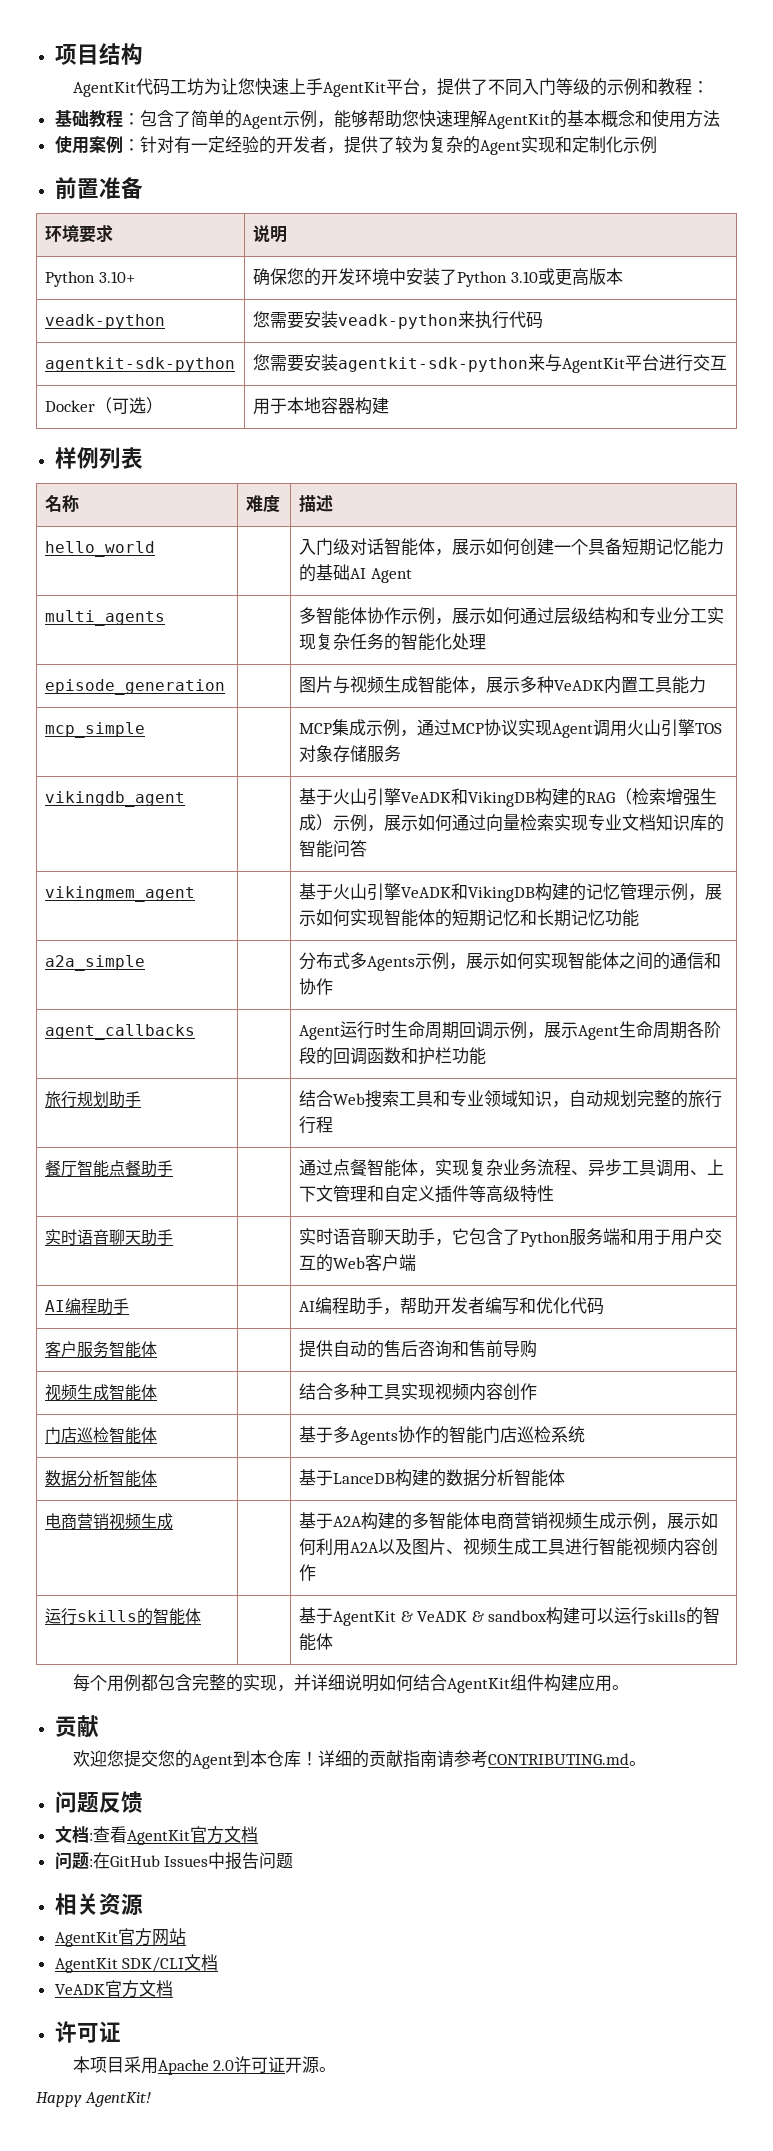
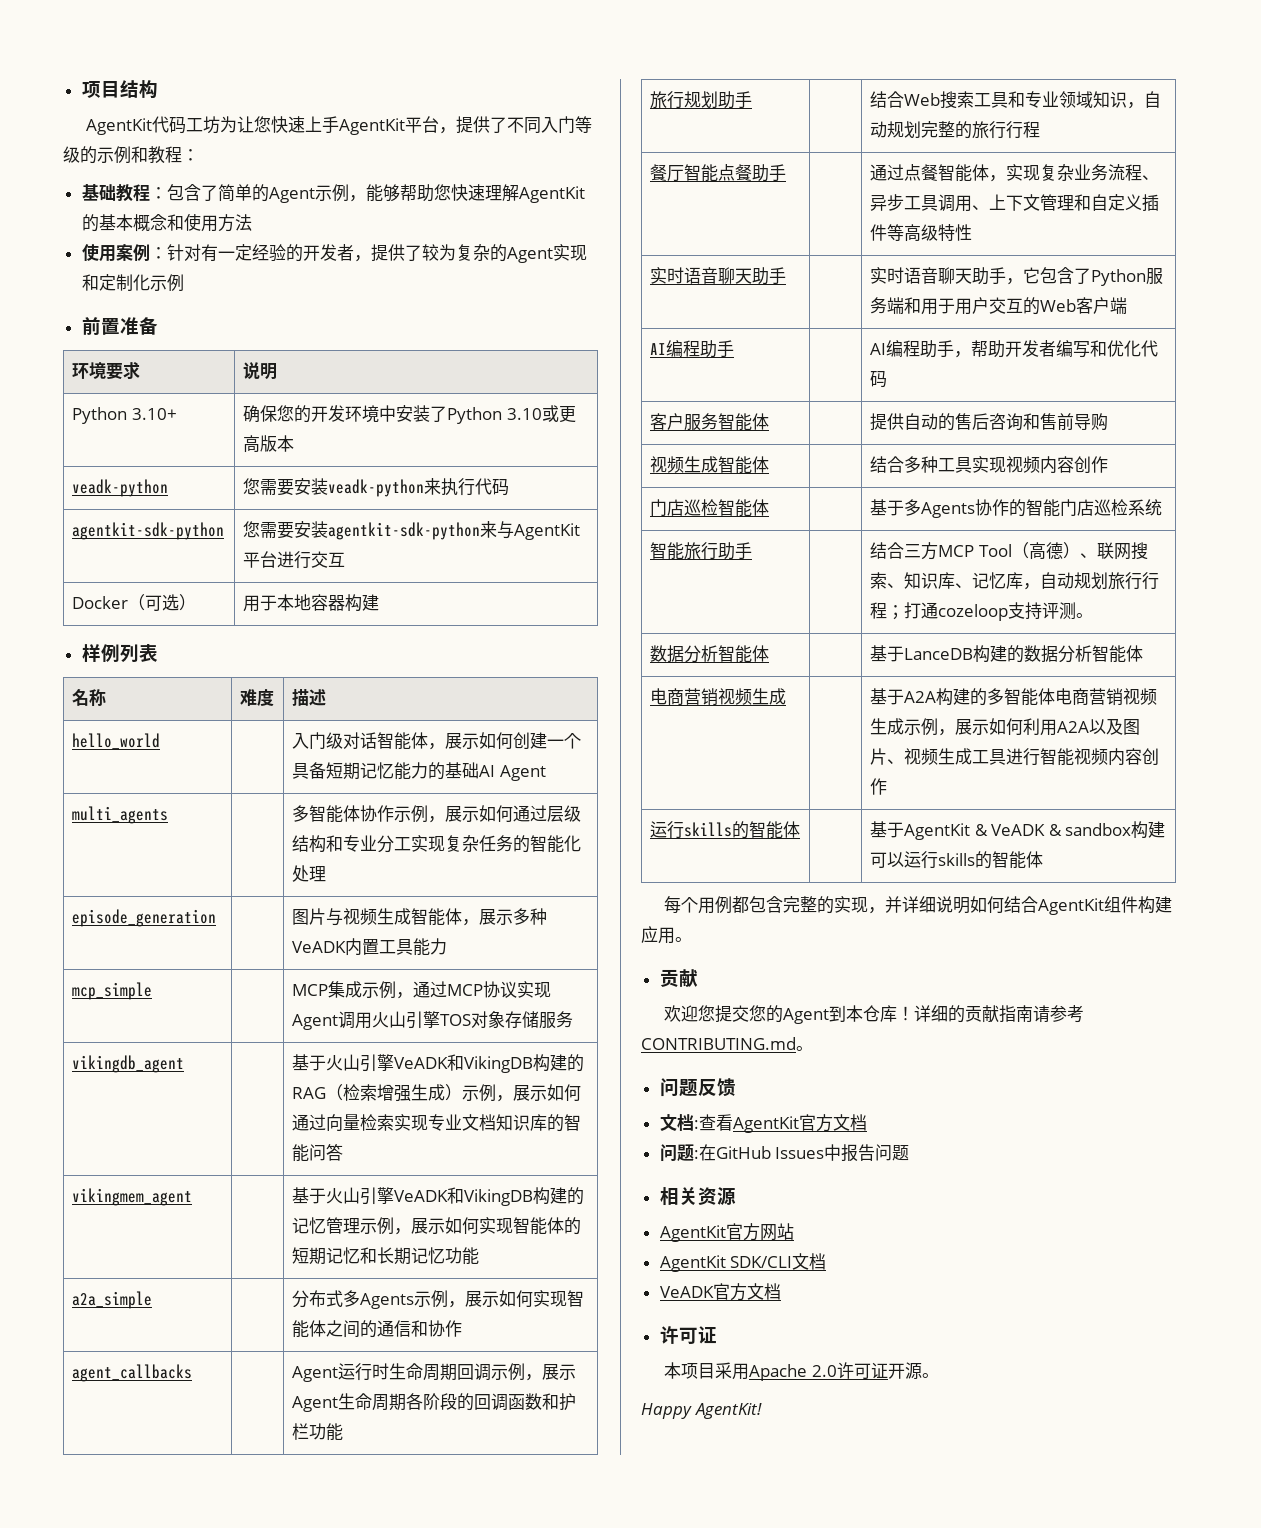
(585, 1434) none -> [650,542,753,560] [870,542,1148,560] [870,572,1160,590] [870,602,1094,621] // 智能旅行助手 | | 结合三方MCP Tool（高德）、联网搜索、知识库、记忆库，自动规划旅行行程；打通cozeloop支持评测。

